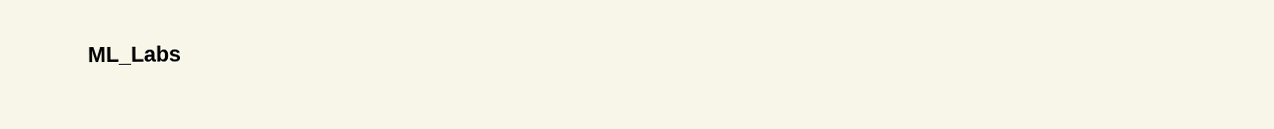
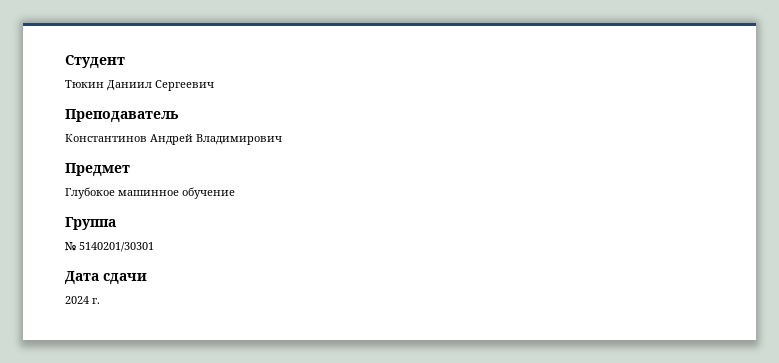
[87,45,181,66] ML_Labs -> [65,55,125,69] [65,80,214,91] [65,109,179,123] [65,134,282,145] [65,163,130,177] [65,187,235,199] [65,217,116,230] [65,242,154,252] [65,271,147,285] [65,296,100,304] Студент // Тюкин Даниил Сергеевич // Преподаватель // Константинов Андрей Владимирович // Предмет // Глубокое машинное обучение // Группа // № 5140201/30301 // Дата сдачи // 2024 г.

